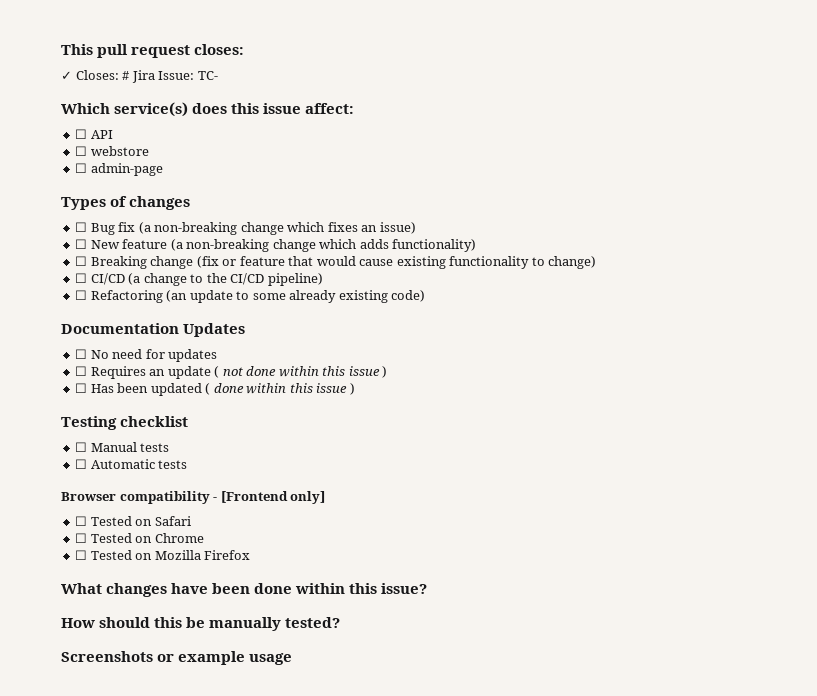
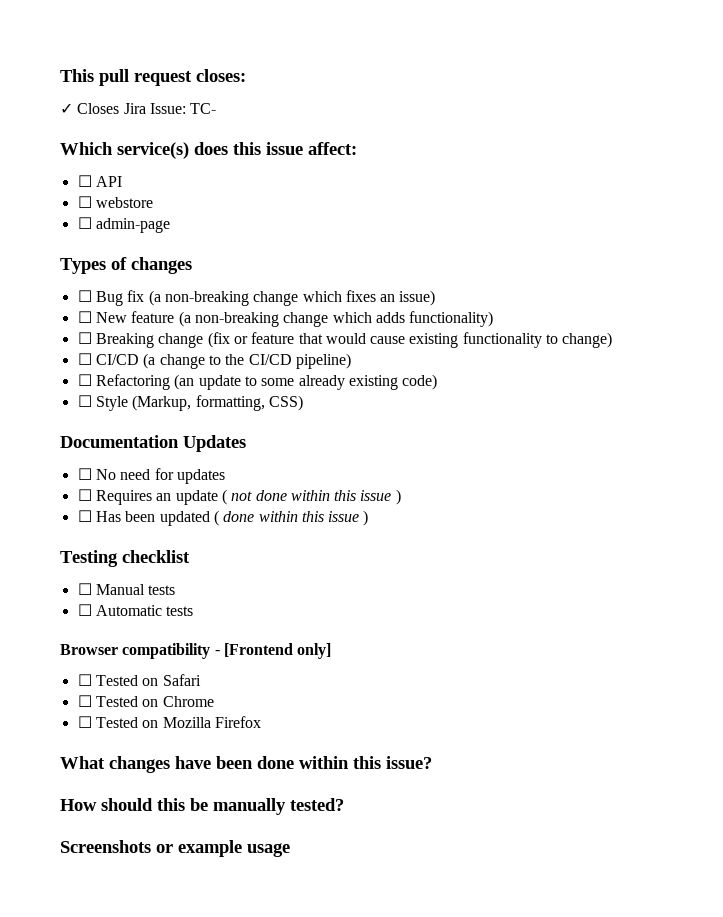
[75,70,130,80] Closes: # -> [77,103,120,114] Closes
(426, 296) none -> [77,395,303,411] // ☐ Style (Markup, formatting, CSS)

